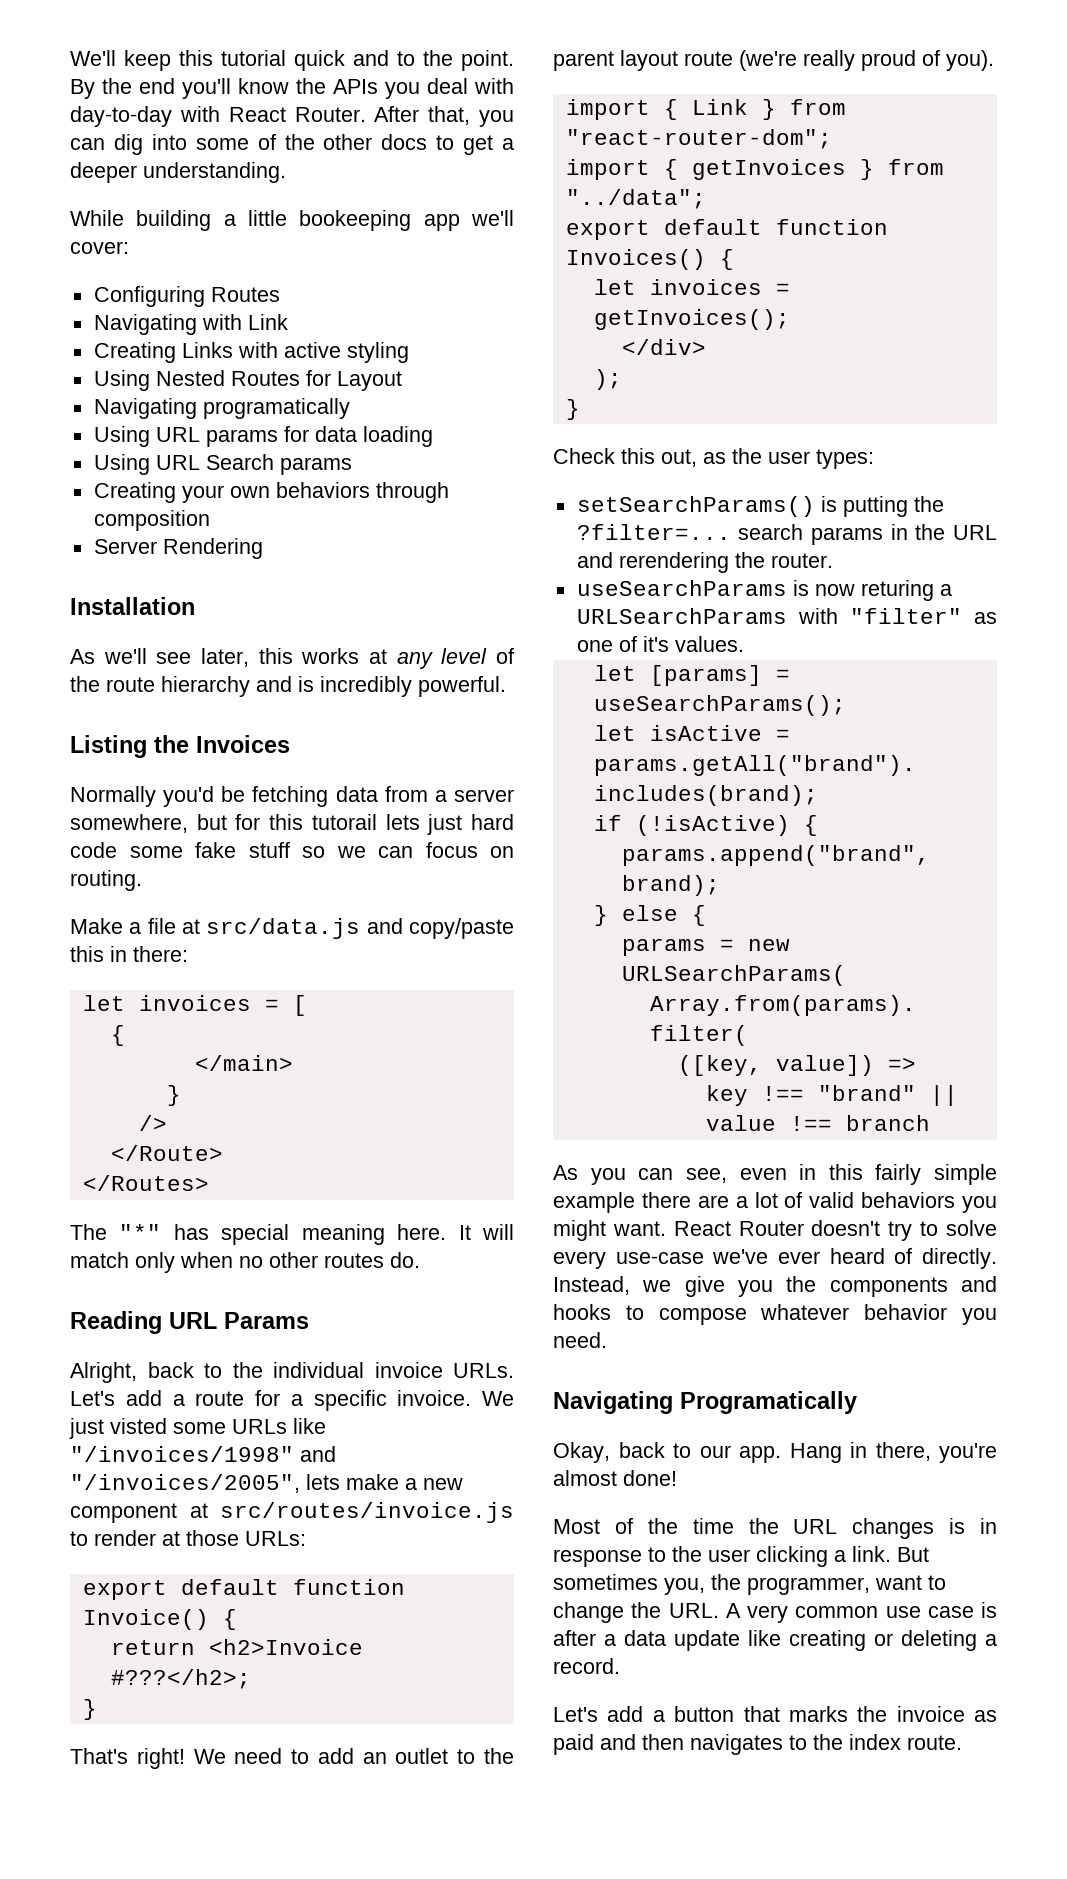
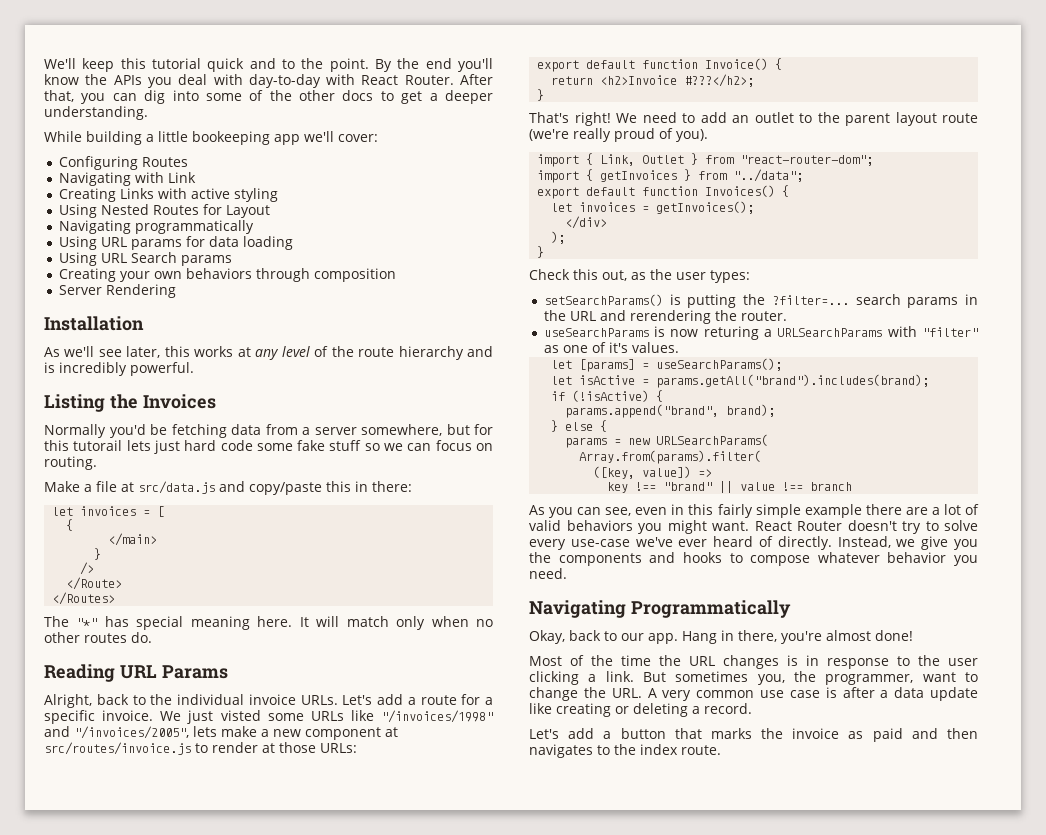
[202,398,350,419] programatically -> [134,220,254,234] programmatically
[691,99,748,115] Link -> [600,154,685,166] Link, Outlet
[680,1391,857,1414] Programatically -> [630,600,791,618] Programmatically

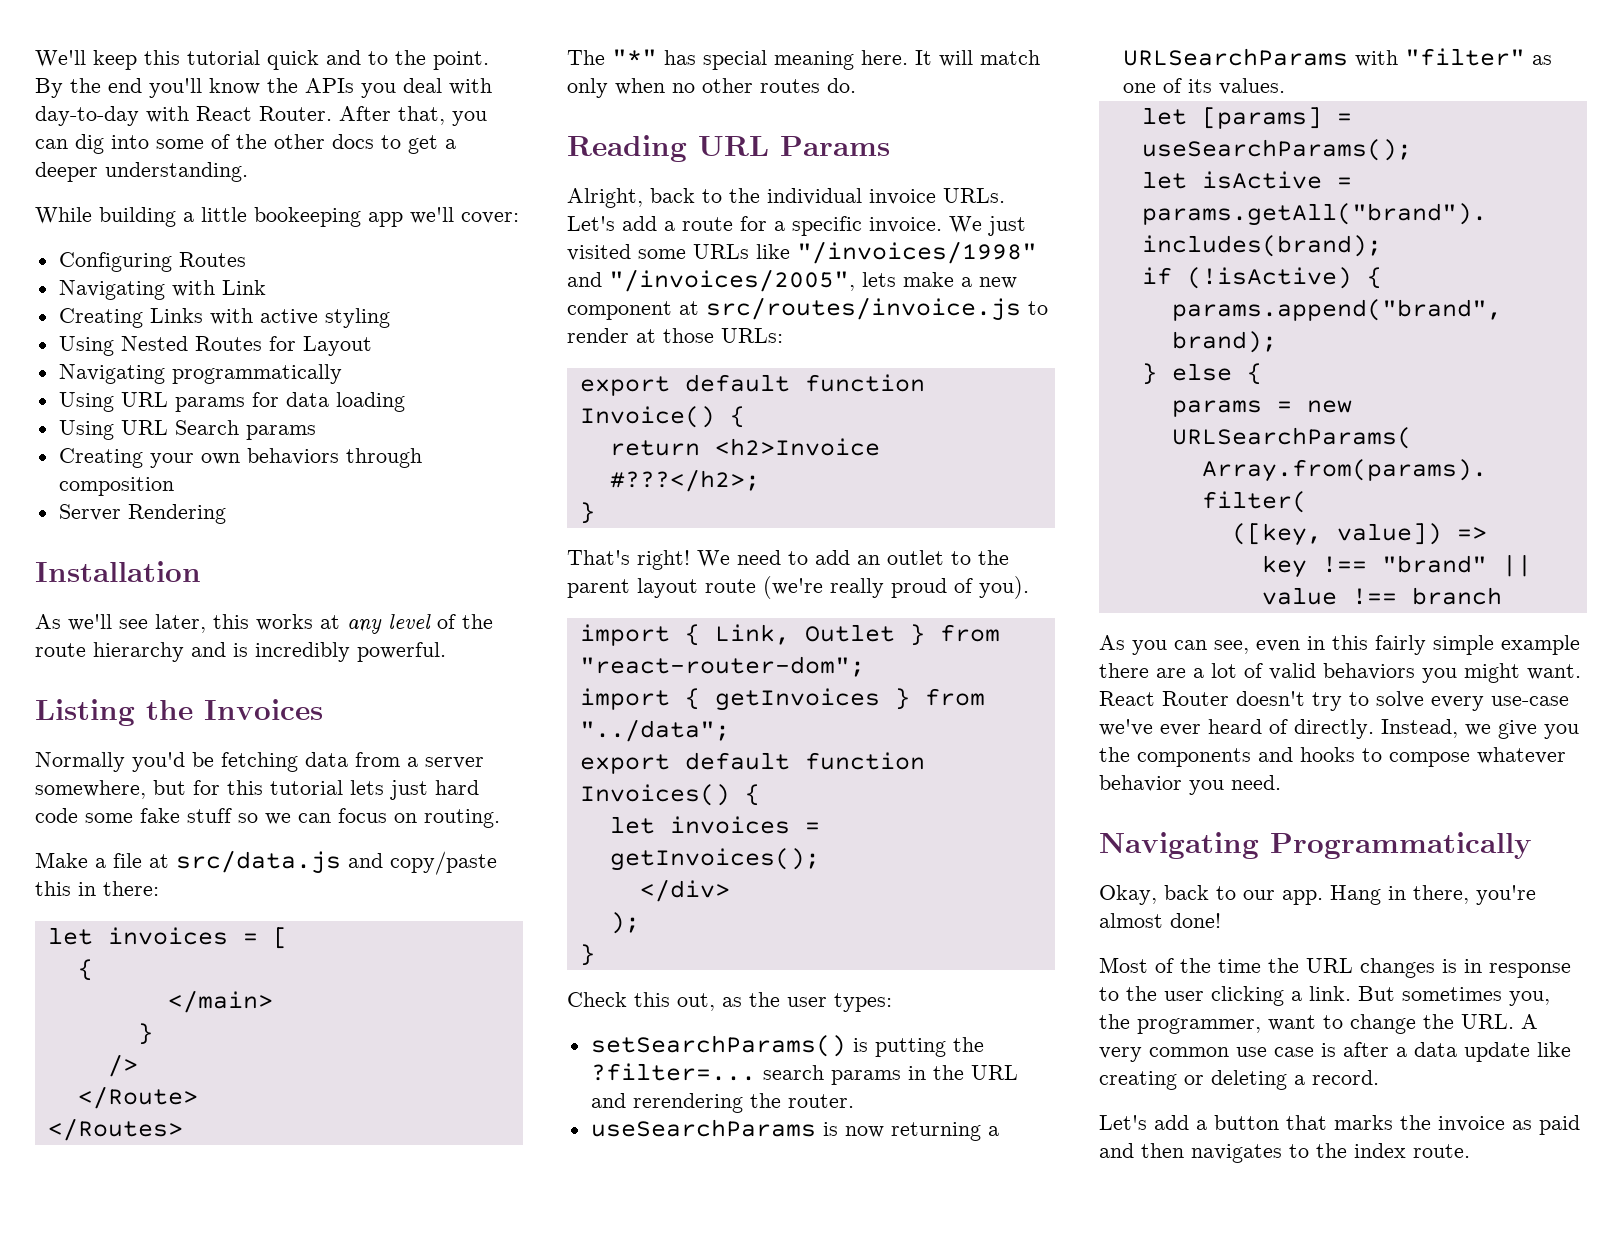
[73,440,123,451] tutorail -> [270,780,343,795] tutorial
[220,710,261,721] visted -> [567,244,631,261] visited
[703,326,759,340] returing -> [890,1122,981,1141] returning
[608,342,628,353] it's -> [1187,79,1212,93] its

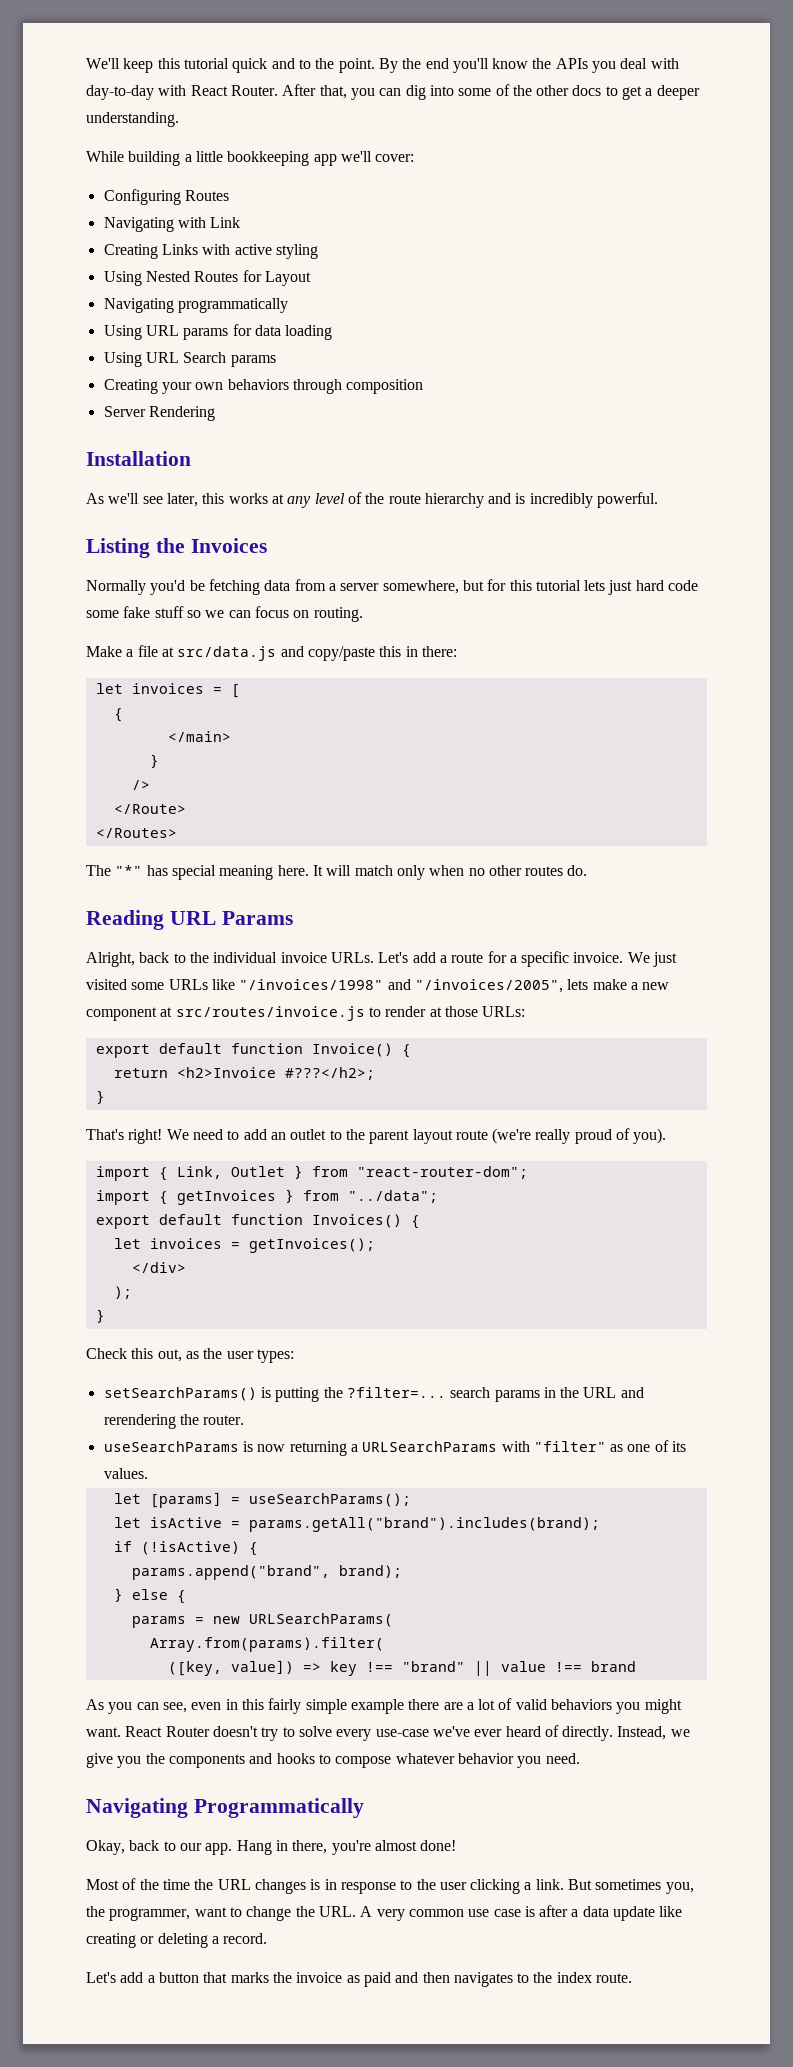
[254,207,361,227] bookeeping -> [227,151,310,166] bookkeeping
(1487, 533) // -> (321, 1667) none
[1411,587,1502,605] branch -> [590,1661,636,1672] brand

